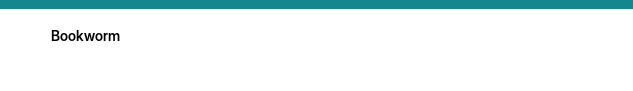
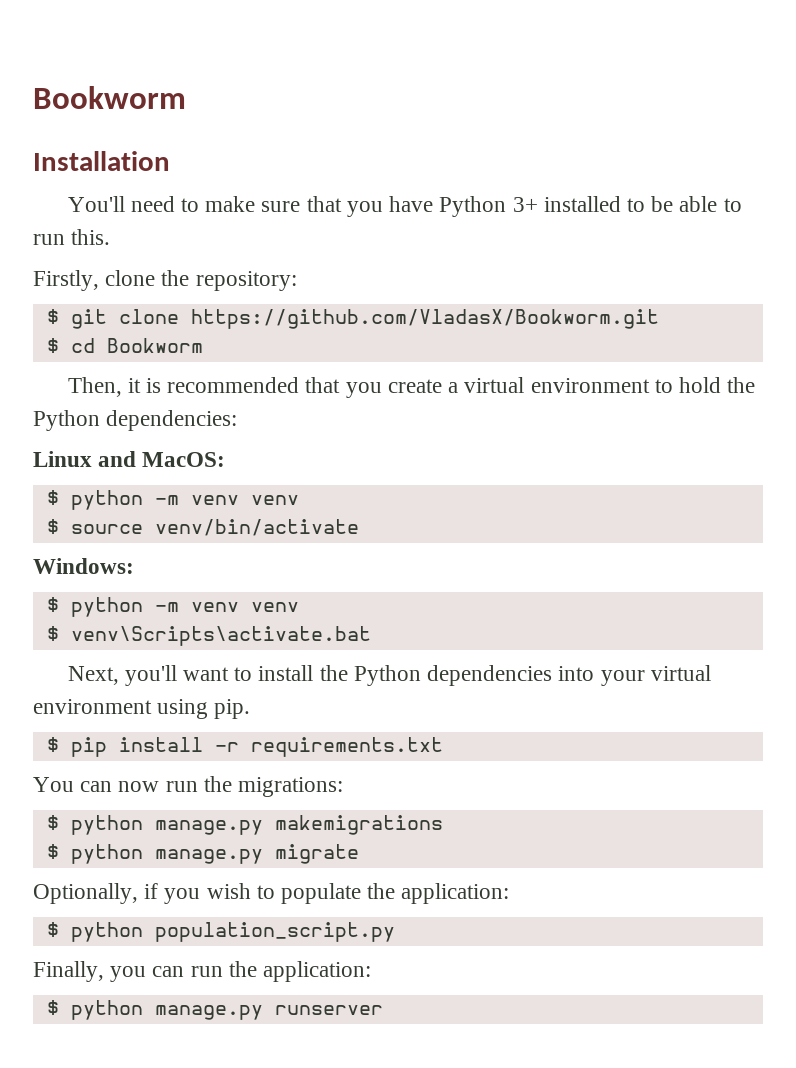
[51,30,120,41] Bookworm -> [33,86,186,109] [33,151,170,171] [67,196,742,217] [33,229,111,245] [33,270,297,291] [46,309,659,329] [46,338,203,353] [67,377,756,398] [33,410,238,431] [33,451,226,467] [46,490,299,510] [46,519,359,536] [33,558,134,574] [46,597,299,617] [46,626,371,646] [67,665,711,686] [33,699,251,719] [46,737,443,757] [33,776,344,797] [46,815,443,835] [46,844,359,864] [33,883,510,904] [46,922,395,942] [33,961,372,982] [46,1000,383,1020] Bookworm // Installation // You'll need to make sure that you have Python 3+ installed to be able to run this. // Firstly, clone the repository: // $ git clone https://github.com/VladasX/Bookworm.git // $ cd Bookworm // Then, it is recommended that you create a virtual environment to hold the Python dependencies: // Linux and MacOS: // $ python -m venv venv // $ source venv/bin/activate // Windows: // $ python -m venv venv // $ venv\Scripts\activate.bat // Next, you'll want to install the Python dependencies into your virtual environment using pip. // $ pip install -r requirements.txt // You can now run the migrations: // $ python manage.py makemigrations // $ python manage.py migrate // Optionally, if you wish to populate the application: // $ python population_script.py // Finally, you can run the application: // $ python manage.py runserver

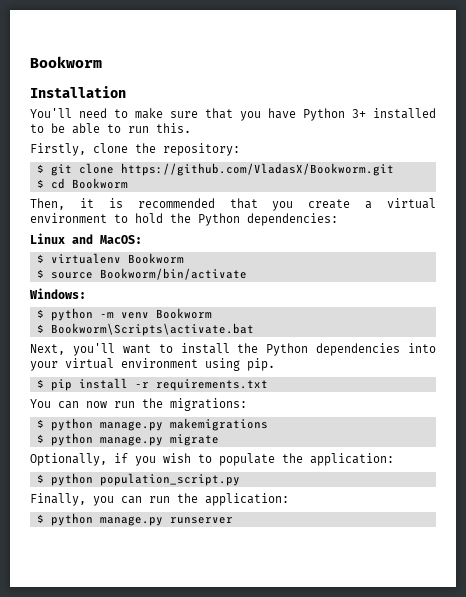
[70,490,299,510] python -m venv venv -> [50,253,184,264] virtualenv Bookworm
[154,519,359,536] venv/bin/activate -> [99,268,247,280] Bookworm/bin/activate
[250,602,299,612] [46,626,371,646] venv // $ venv\Scripts\activate.bat -> [155,308,212,319] [36,323,254,336] Bookworm // $ Bookworm\Scripts\activate.bat

